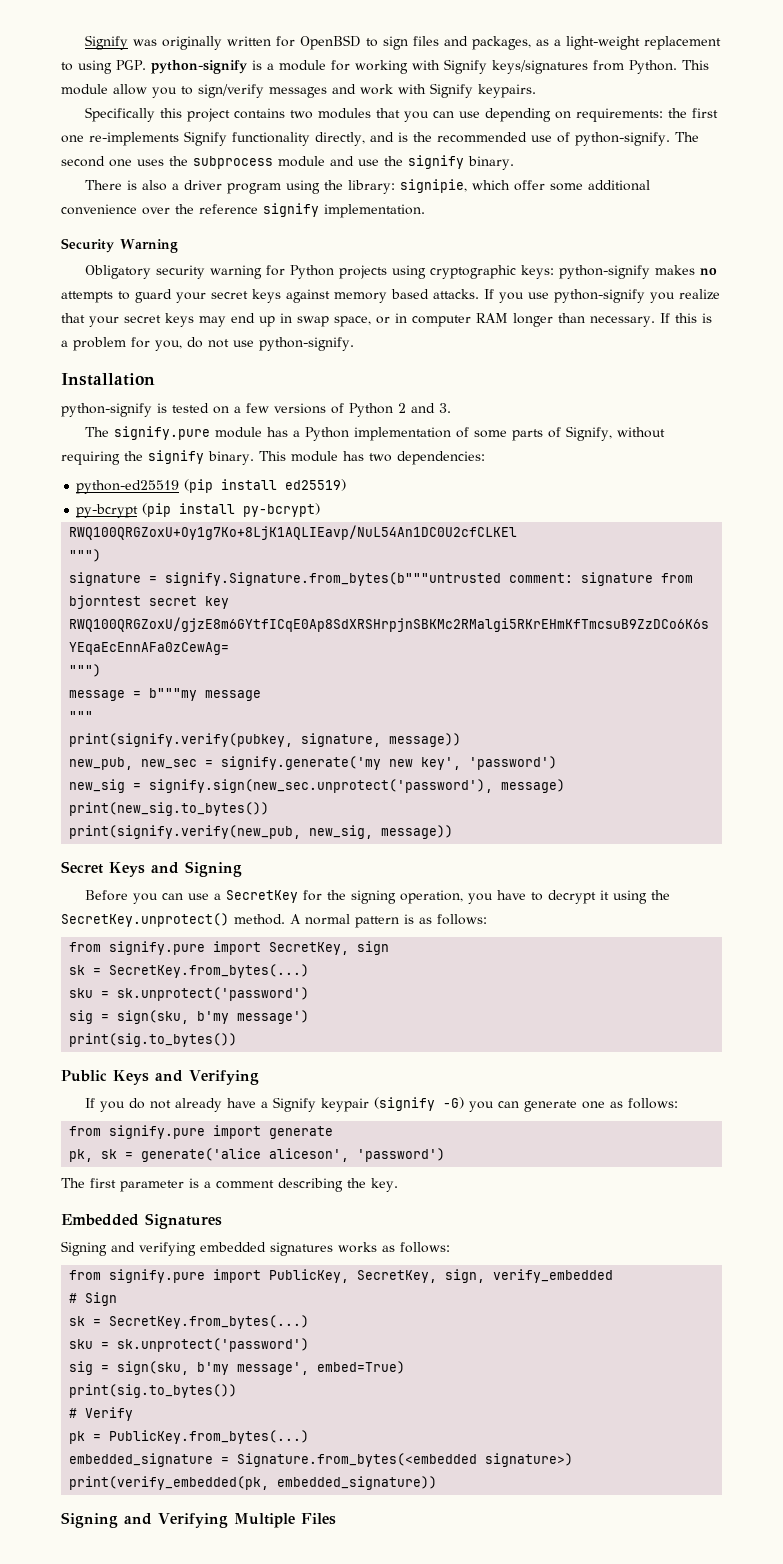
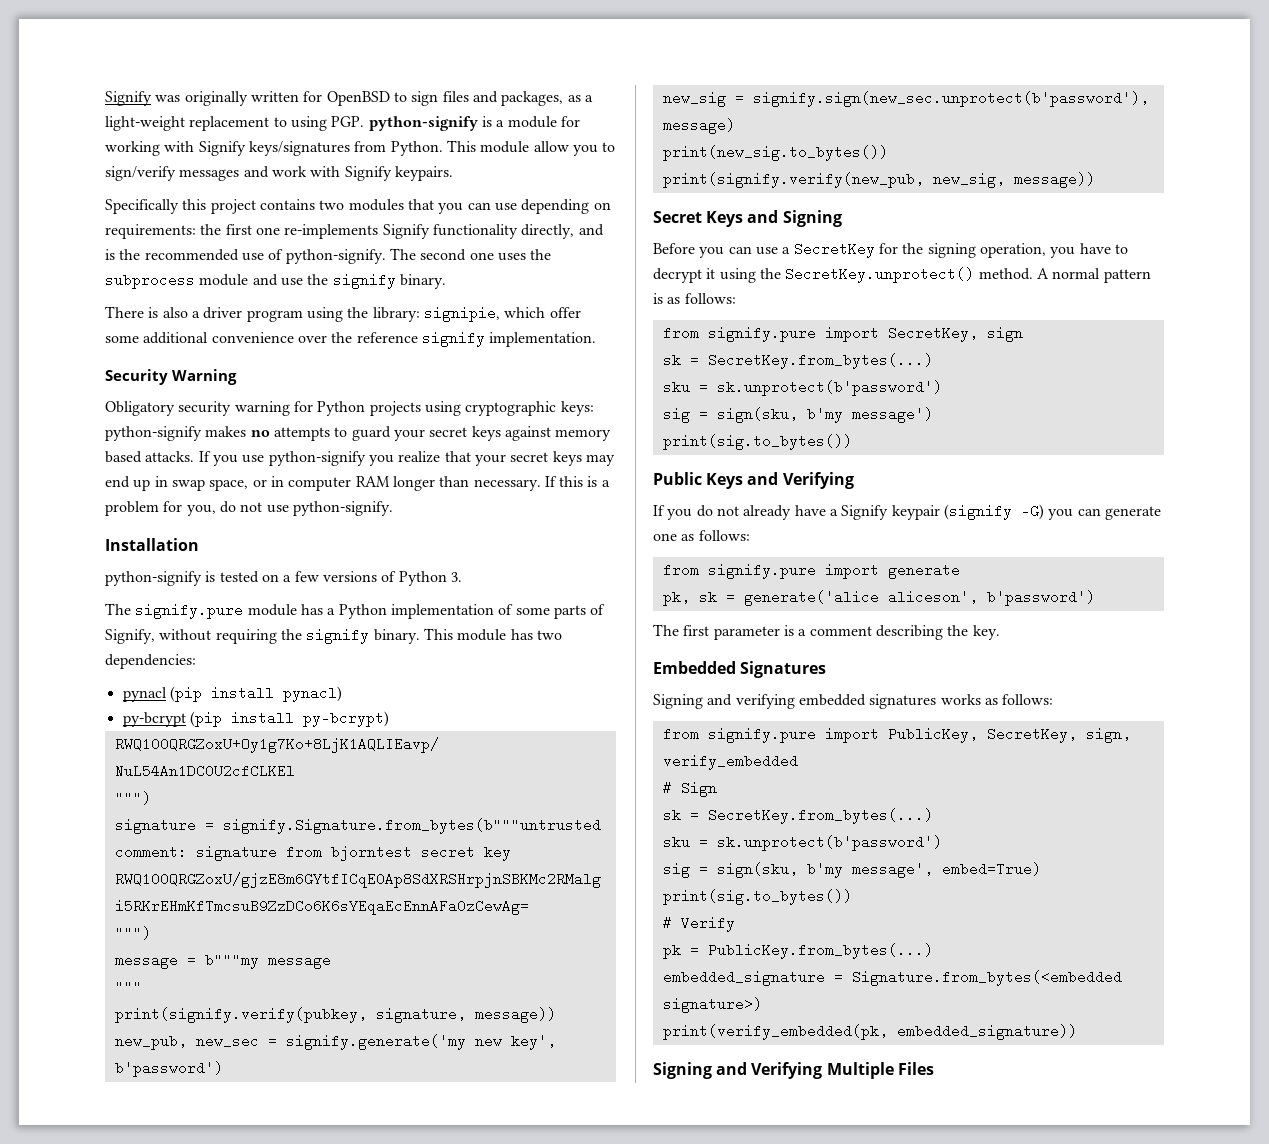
[398,403,435,413] 2 and -> (447, 578) none
[76,479,347,494] python-ed25519 (pip install ed25519) -> [122,686,342,702] pynacl (pip install pynacl)
[469,756,558,770] 'password') -> [114,1061,223,1077] b'password')
[149,779,494,793] signify.sign(new_sec.unprotect('password'), -> [752,91,1149,107] signify.sign(new_sec.unprotect(b'password'),
[117,987,310,1001] sk.unprotect('password') -> [716,380,942,396] sk.unprotect(b'password')
[357,1148,446,1162] 'password') -> [986,590,1095,606] b'password')
[117,1338,310,1352] sk.unprotect('password') -> [716,835,942,851] sk.unprotect(b'password')

